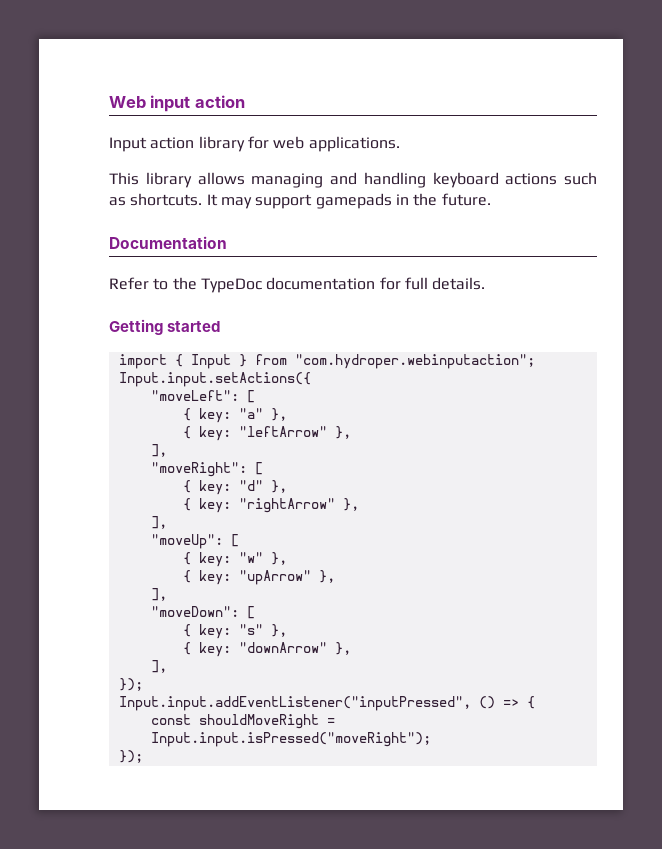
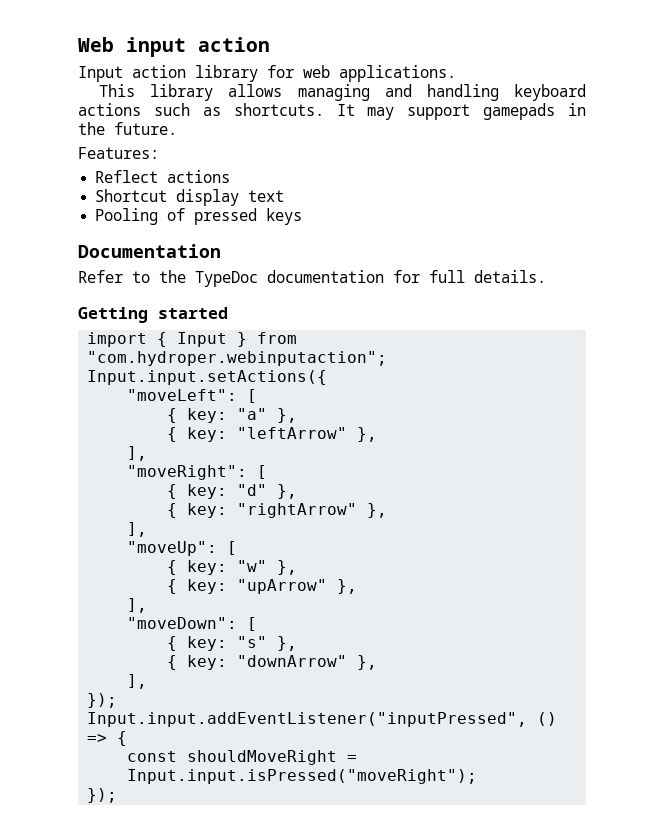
(491, 199) none -> [78,147,159,159] [95,170,231,183] [95,189,285,206] [95,208,303,225] // Features: // Reflect actions // Shortcut display text // Pooling of pressed keys

